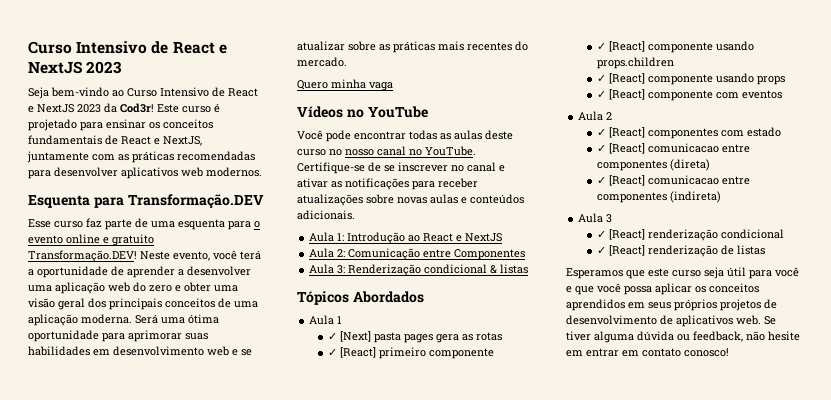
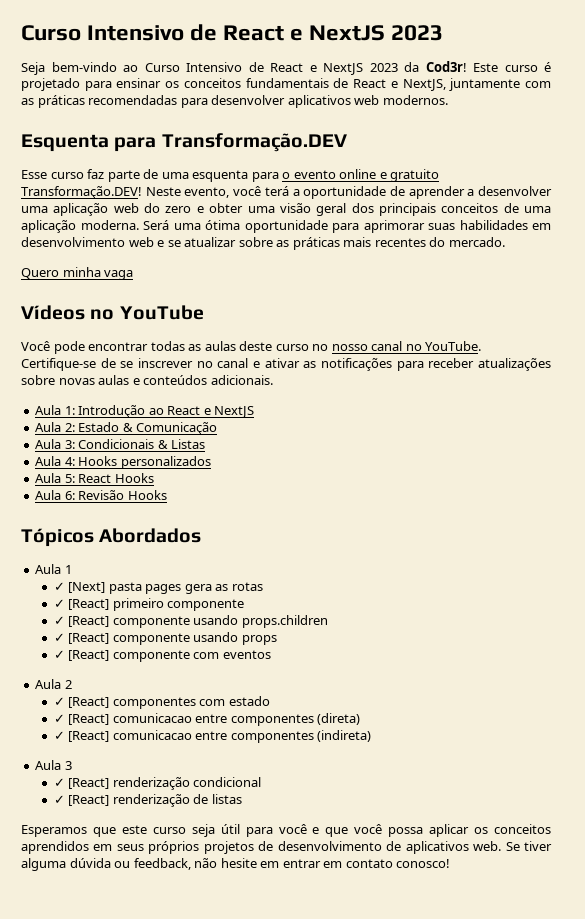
(346, 253) none -> [78,422,133,432] Estado &
[423,249,526,260] entre Componentes -> (218, 428) none
[348,264,529,276] Renderização condicional & listas -> [78,439,206,449] [35,456,211,469] [35,473,154,483] [35,490,167,500] Condicionais & Listas // Aula 4: Hooks personalizados // Aula 5: React Hooks // Aula 6: Revisão Hooks

